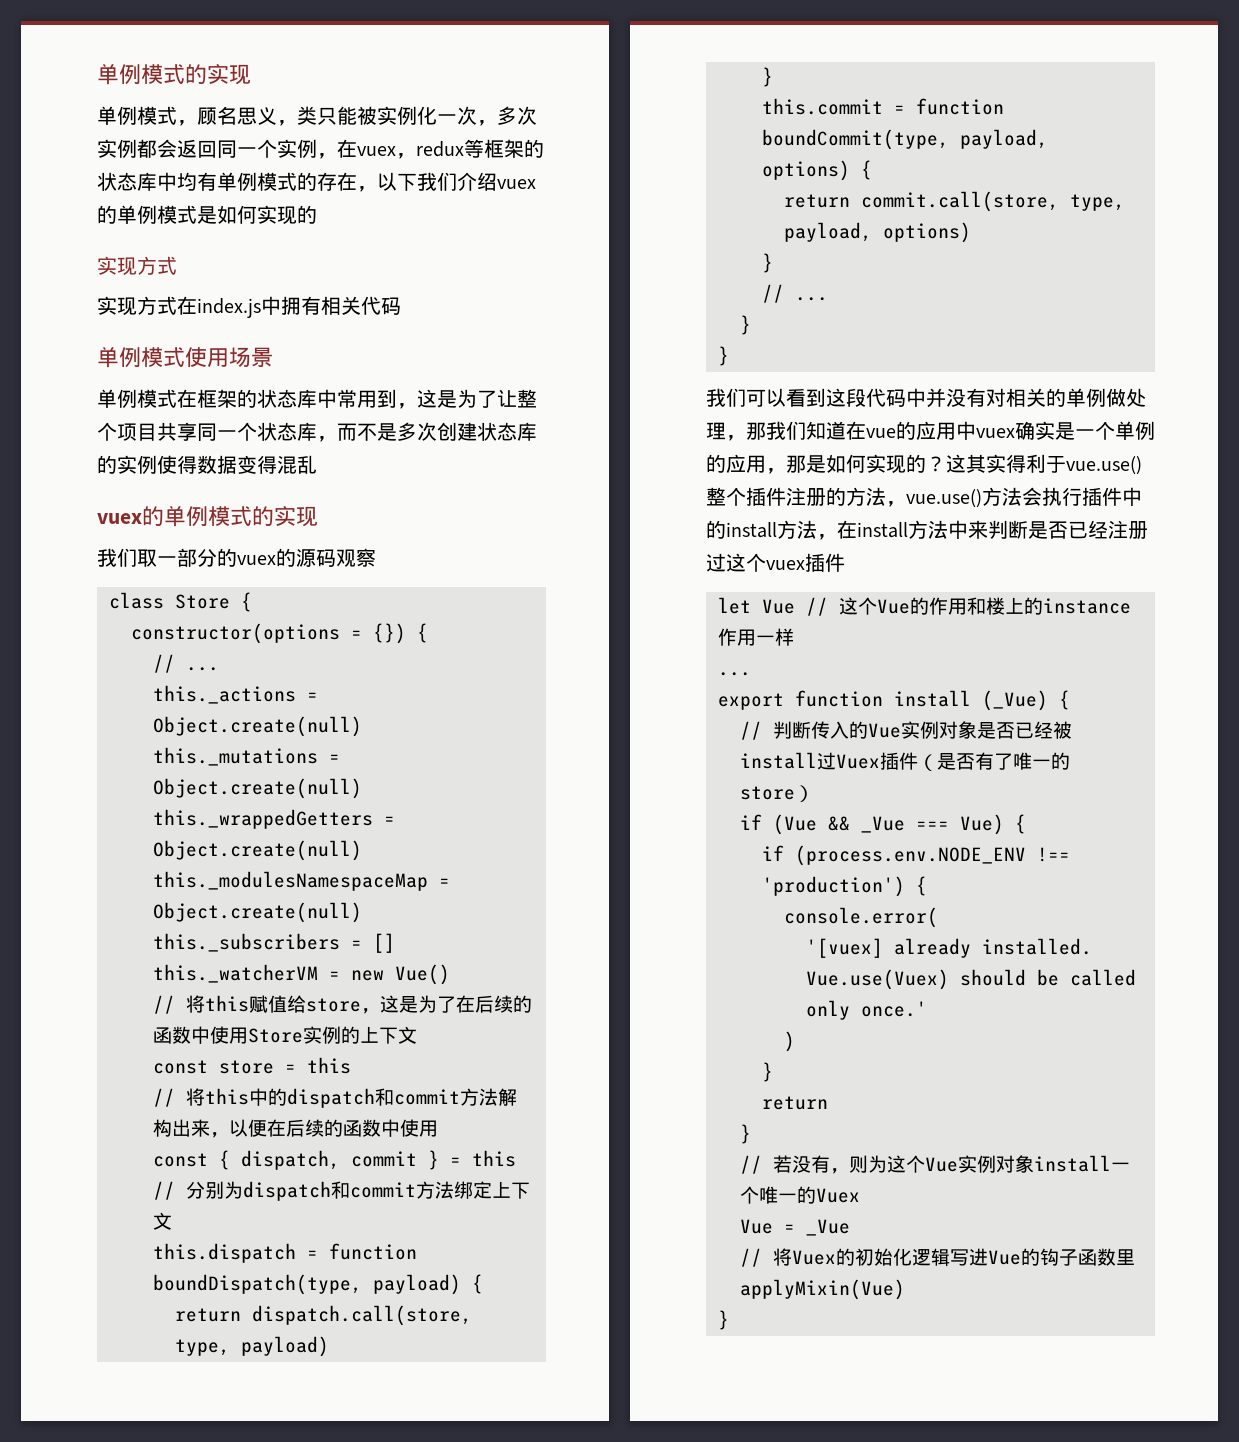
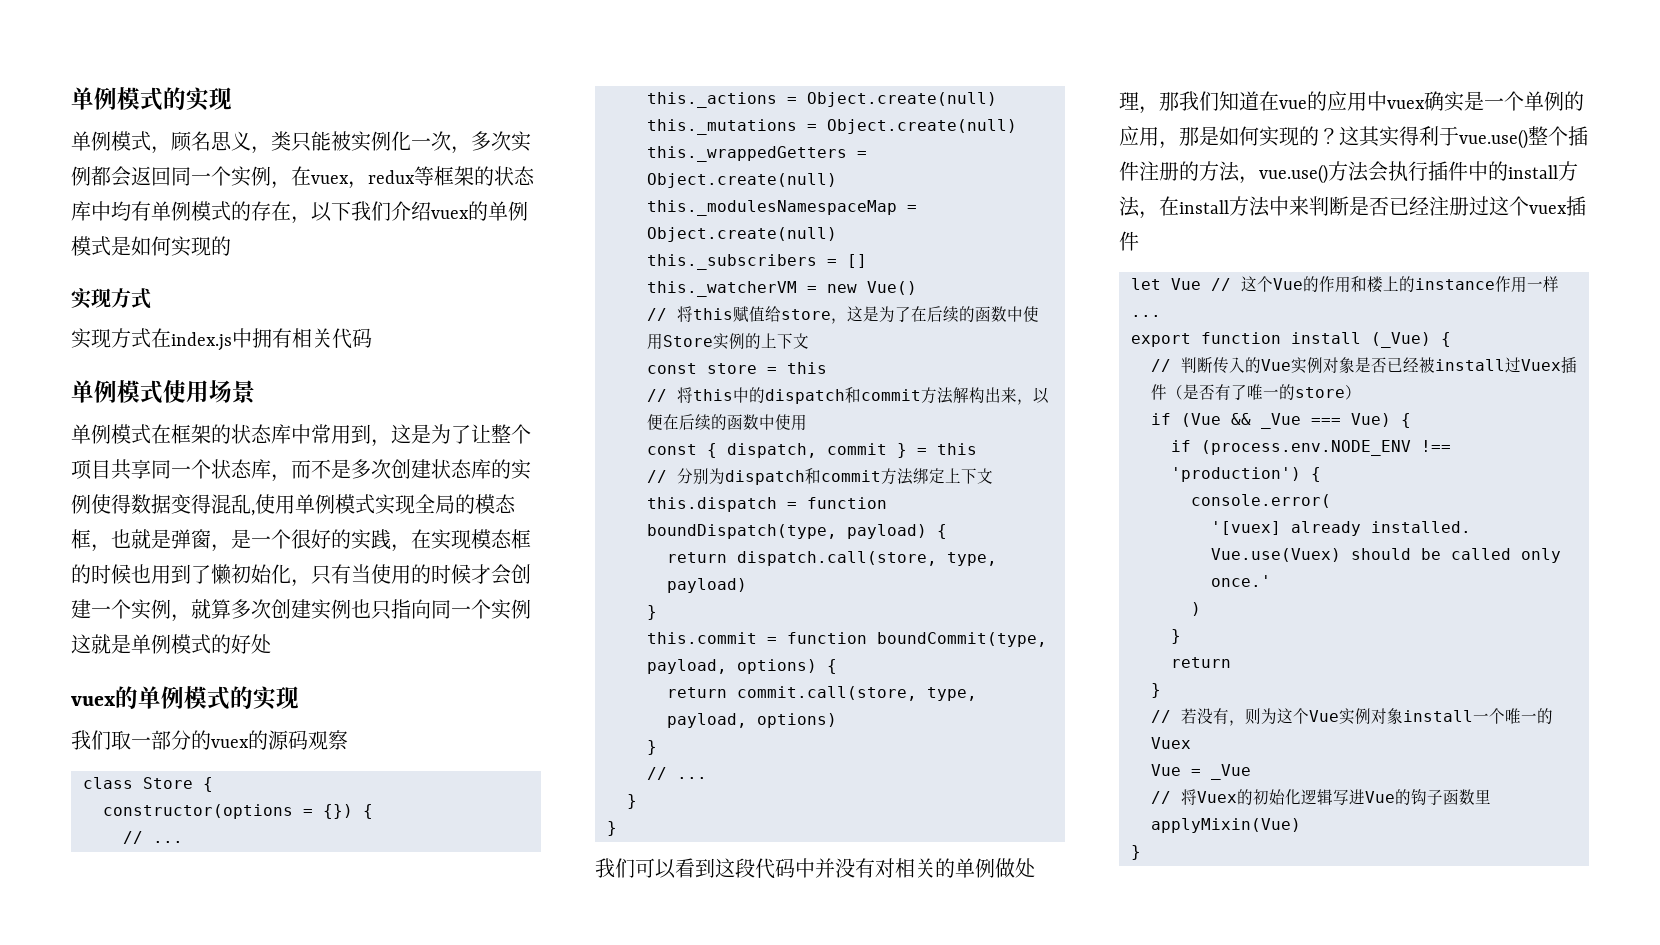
(317, 464) none -> [251,494,516,516] [71,529,531,552] [71,564,531,587] [71,599,531,622] [71,634,271,654] ,使用单例模式实现全局的模态框，也就是弹窗，是一个很好的实践，在实现模态框的时候也用到了懒初始化，只有当使用的时候才会创建一个实例，就算多次创建实例也只指向同一个实例这就是单例模式的好处

